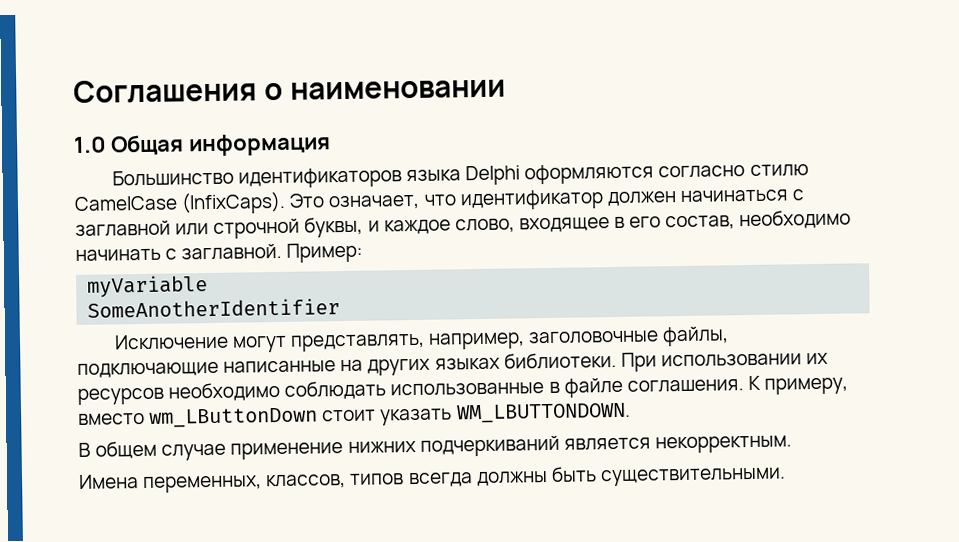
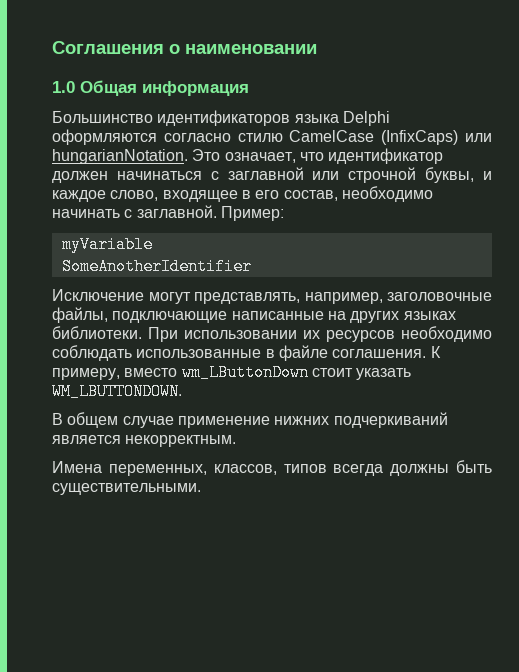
[181,191,287,215] (InfixCaps). -> [381,130,493,145] [52,149,188,164] (InfixCaps) или hungarianNotation.

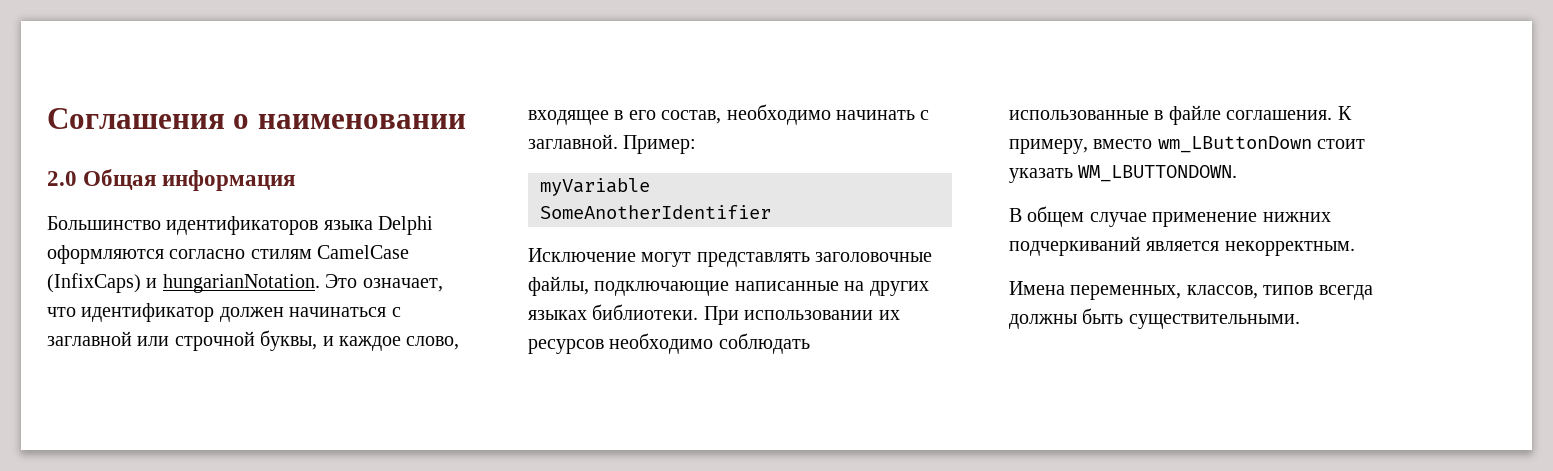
[52,81,75,93] 1.0 -> [47,171,77,186] 2.0
[237,133,283,142] стилю -> [250,249,312,259] стилям
[465,133,493,142] или -> [146,278,158,288] и
[194,292,383,304] представлять, например, -> [696,252,810,267] представлять

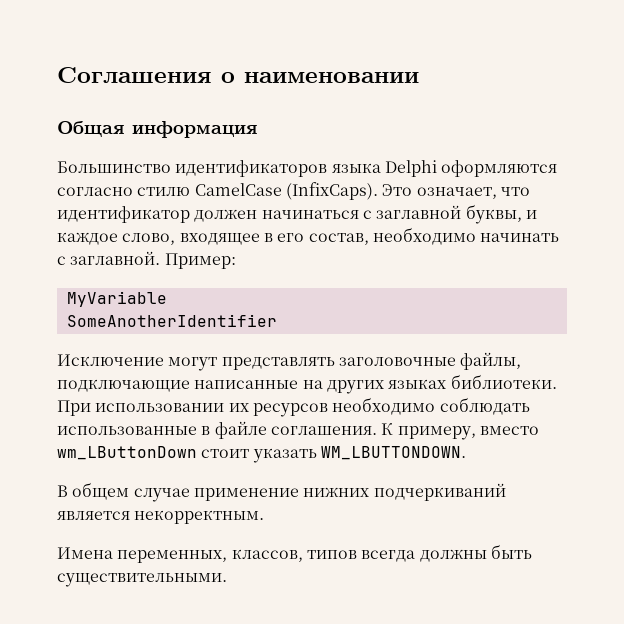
[47,171,77,186] 2.0 -> (419, 77) none
[250,245,410,259] [47,273,320,293] стилям CamelCase (InfixCaps) и hungarianNotation. -> [137,182,378,200] стилю CamelCase (InfixCaps).
[137,331,255,351] или строчной -> (462, 212) none
[540,178,650,196] myVariable -> [66,291,167,307] MyVariable

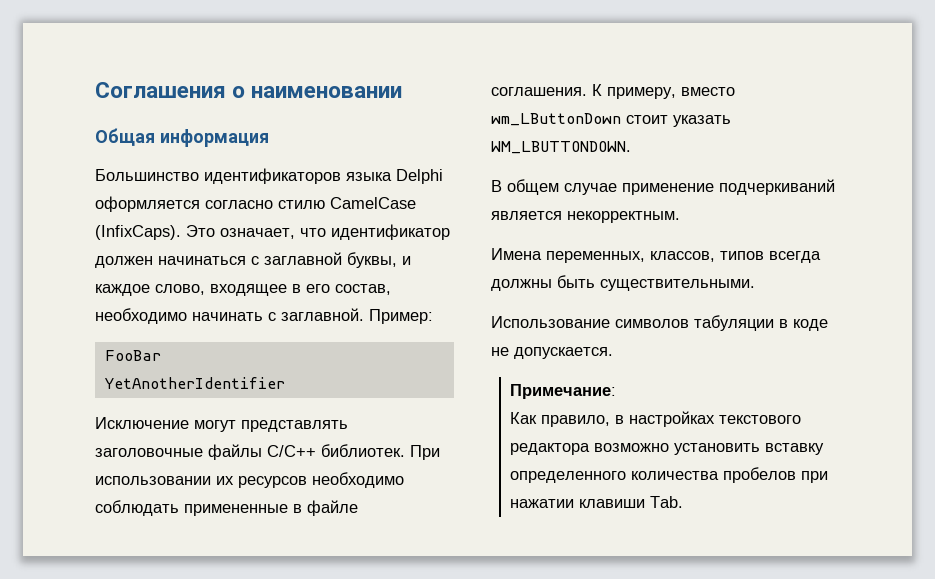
[441,160,558,177] оформляются -> [95,196,200,212] оформляется
[66,291,167,307] [66,314,277,327] MyVariable // SomeAnotherIdentifier -> [104,350,161,361] [104,377,285,389] FooBar // YetAnotherIdentifier
[460,352,522,370] [57,374,557,394] файлы, подключающие написанные на других языках библиотеки. -> [208,444,405,460] файлы C/C++ библиотек.
[57,426,197,435] использованные -> [184,504,288,516] примененные
[303,487,370,497] нижних -> (714, 189) none
(227, 580) none -> [491,315,828,331] [491,347,613,359] [510,384,617,399] [510,411,802,427] [510,443,825,455] [510,467,829,483] [510,496,684,508] // Использование символов табуляции в коде не допускается. // Примечание: // Как правило, в настройках текстового редактора возможно установить вставку определенного количества пробелов при нажатии клавиши Tab.

